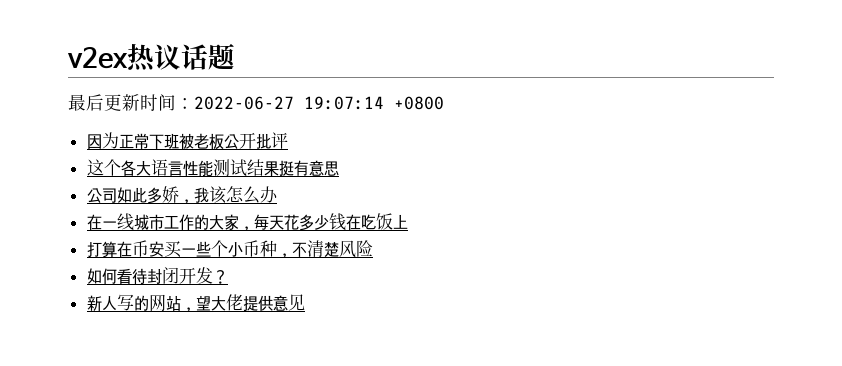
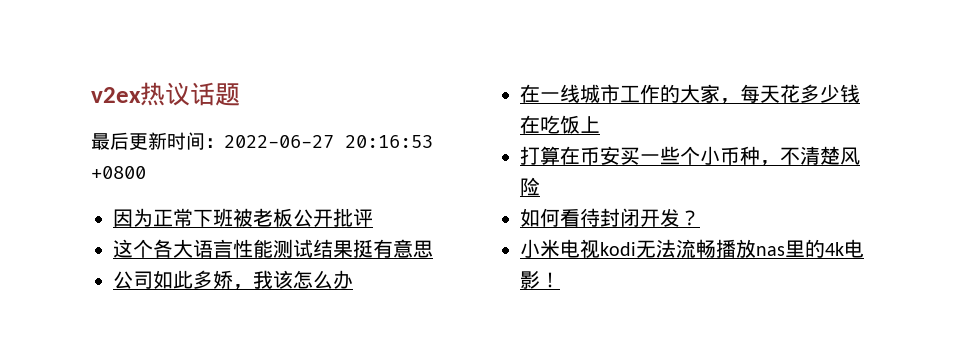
[304,96,384,110] 19:07:14 -> [345,135,433,148] 20:16:53
[86,294,305,312] 新人写的网站，望大佬提供意见 -> [520,239,864,259] [520,270,560,289] 小米电视kodi无法流畅播放nas里的4k电影！

